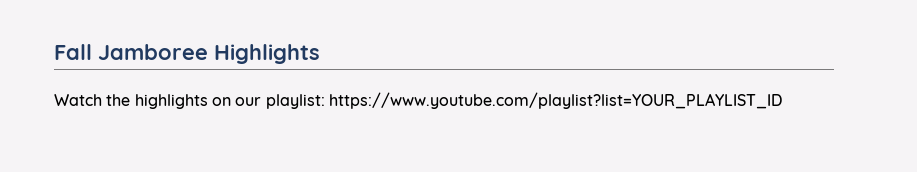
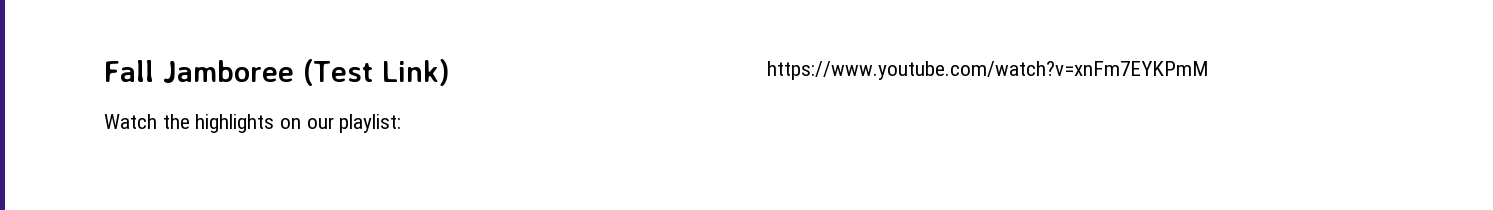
[214,44,320,64] Highlights -> [302,59,450,86] (Test Link)
[328,92,782,109] https://www.youtube.com/playlist?list=YOUR_PLAYLIST_ID -> [767,61,1208,80] https://www.youtube.com/watch?v=xnFm7EYKPmM

